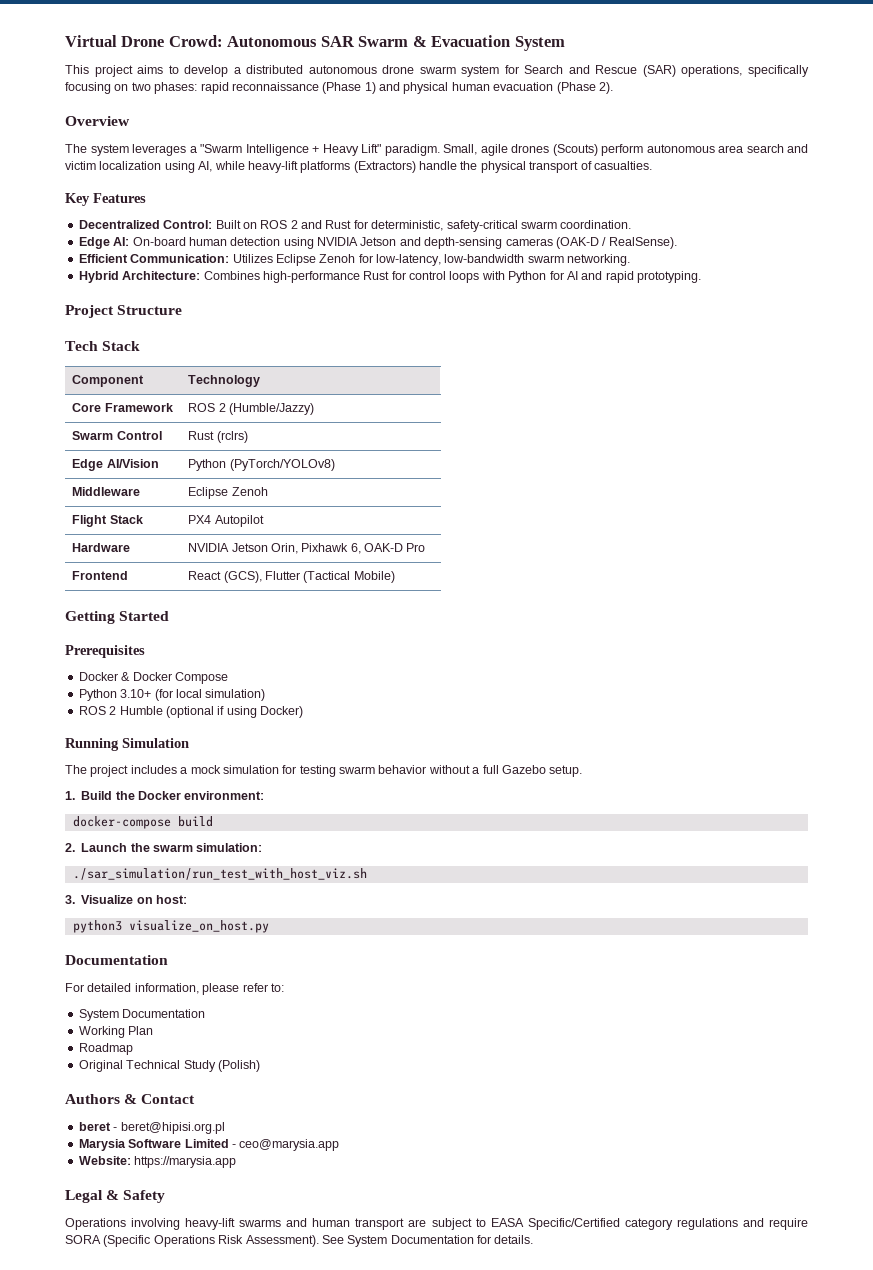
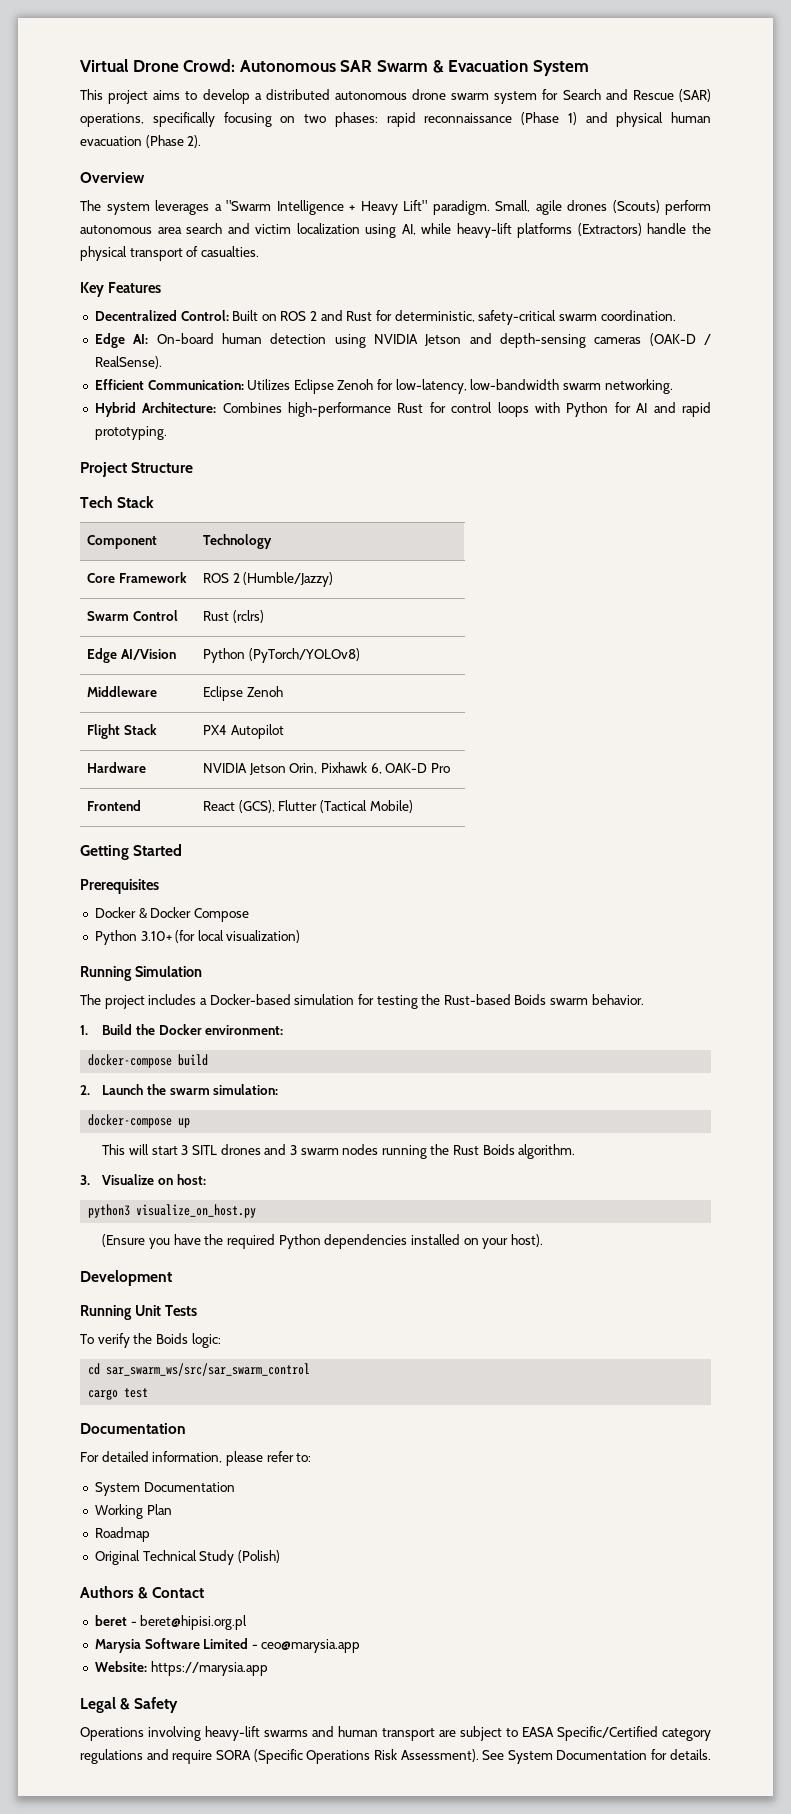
[205,689,266,701] [78,706,303,718] simulation) // ROS 2 Humble (optional if using Docker) -> [226,930,301,943] visualization)
[190,765,221,774] mock -> [209,994,291,1005] Docker-based
[339,765,583,777] swarm behavior without a full Gazebo setup. -> [421,994,644,1005] the Rust-based Boids swarm behavior.
[72,868,367,880] ./sar_simulation/run_test_with_host_viz.sh -> [88,1114,191,1128] [102,1144,576,1159] docker-compose up // This will start 3 SITL drones and 3 swarm nodes running the Rust Boids algorithm.
(269, 926) none -> [102,1234,543,1249] [80,1270,172,1286] [80,1305,197,1320] [80,1333,221,1348] [88,1363,311,1376] [88,1388,149,1400] // (Ensure you have the required Python dependencies installed on your host). // Development // Running Unit Tests // To verify the Boids logic: // cd sar_swarm_ws/src/sar_swarm_control // cargo test

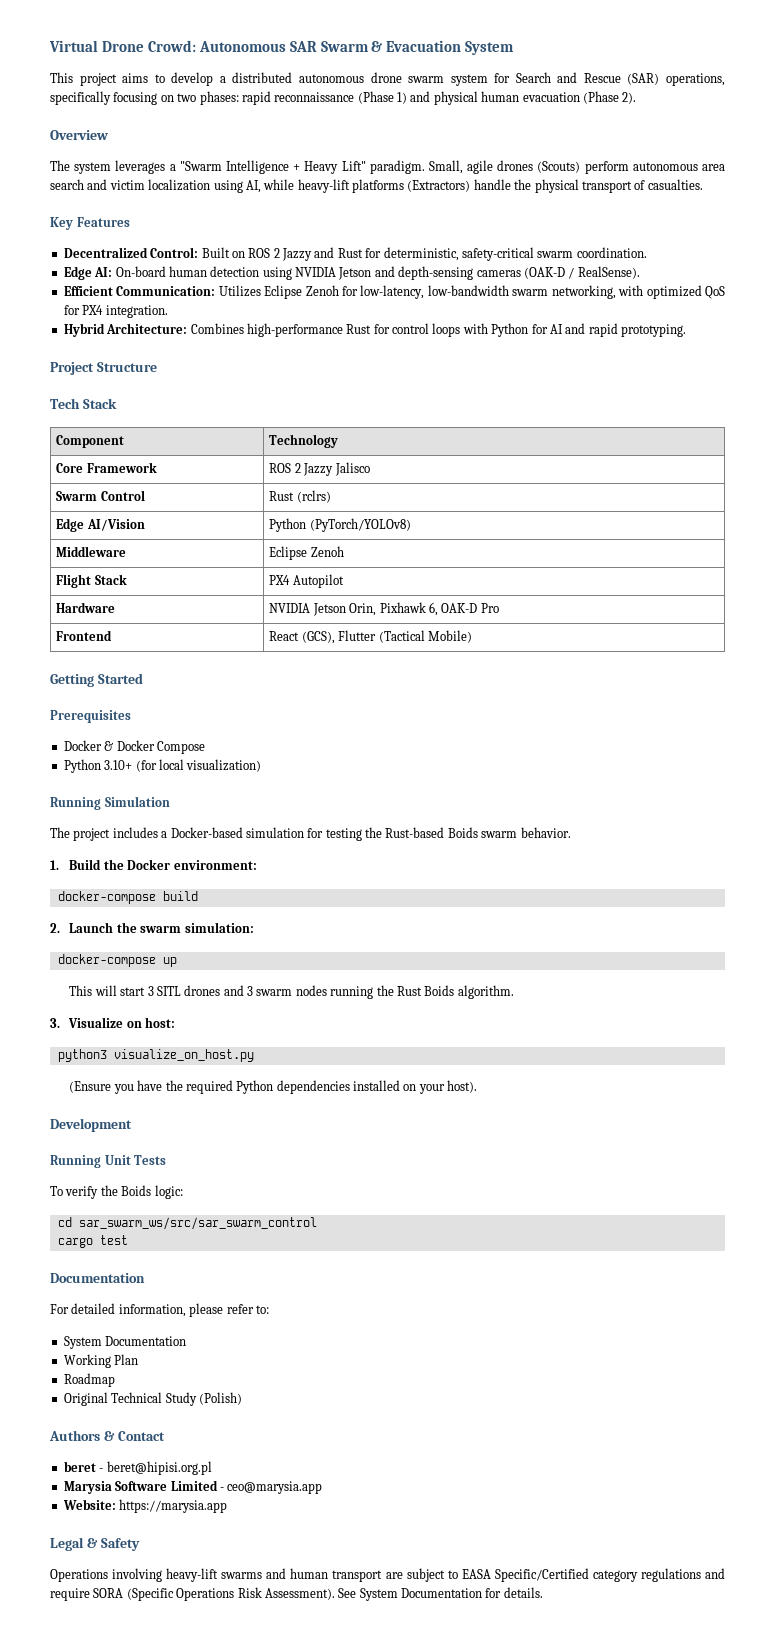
(318, 316) none -> [282,248,312,261] Jazzy
[604,379,673,394] networking. -> [551,285,725,299] [63,305,168,318] networking, with optimized QoS for PX4 integration.
[243,572,334,587] (Humble/Jazzy) -> [303,462,370,476] Jazzy Jalisco

